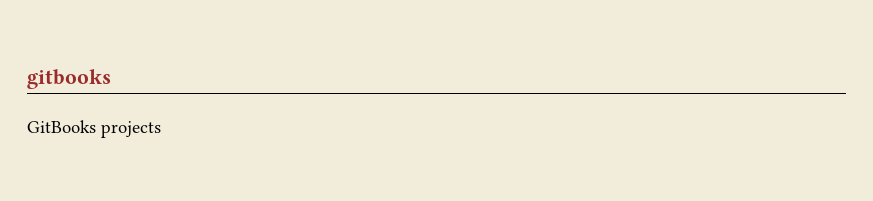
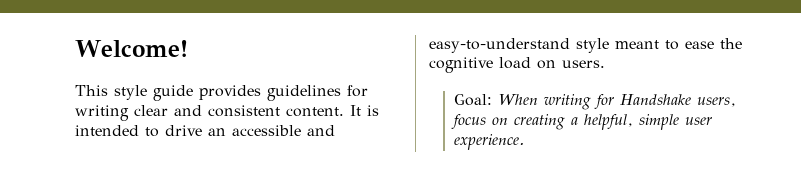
[27,69,111,89] [27,120,161,138] gitbooks // GitBooks projects -> [75,40,188,57] [75,85,368,101] [75,105,379,121] [75,125,335,137] [429,38,742,53] [429,57,605,73] [454,94,737,110] [451,114,713,130] [454,134,525,150] Welcome! // This style guide provides guidelines for writing clear and consistent content. It is intended to drive an accessible and easy-to-understand style meant to ease the cognitive load on users. // Goal: When writing for Handshake users, focus on creating a helpful, simple user experience.

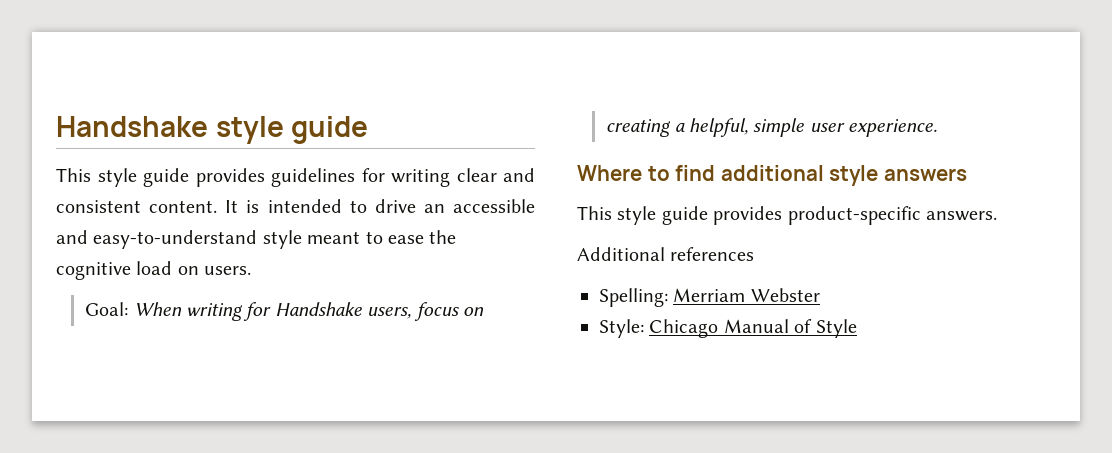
[75,40,188,57] Welcome! -> [56,116,369,144] Handshake style guide
(525, 142) none -> [577,165,967,186] [577,206,997,225] [577,247,755,261] [599,288,820,307] [599,319,857,338] // Where to find additional style answers // This style guide provides product-specific answers. // Additional references // Spelling: Merriam Webster // Style: Chicago Manual of Style

